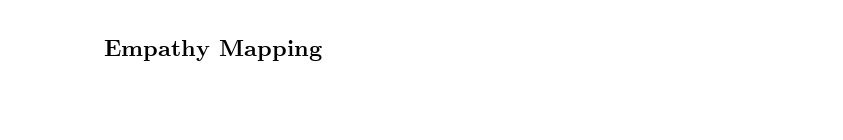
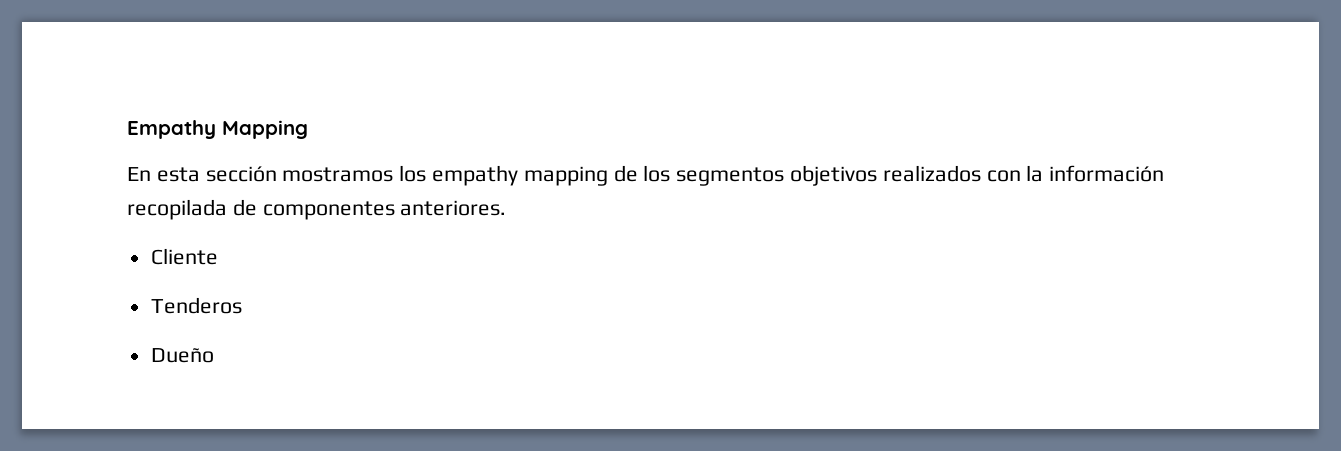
(322, 50) none -> [127,165,1165,186] [127,199,507,220] [150,248,218,265] [150,297,242,314] [150,347,214,363] // En esta sección mostramos los empathy mapping de los segmentos objetivos realizados con la información recopilada de componentes anteriores. // Cliente // Tenderos // Dueño

